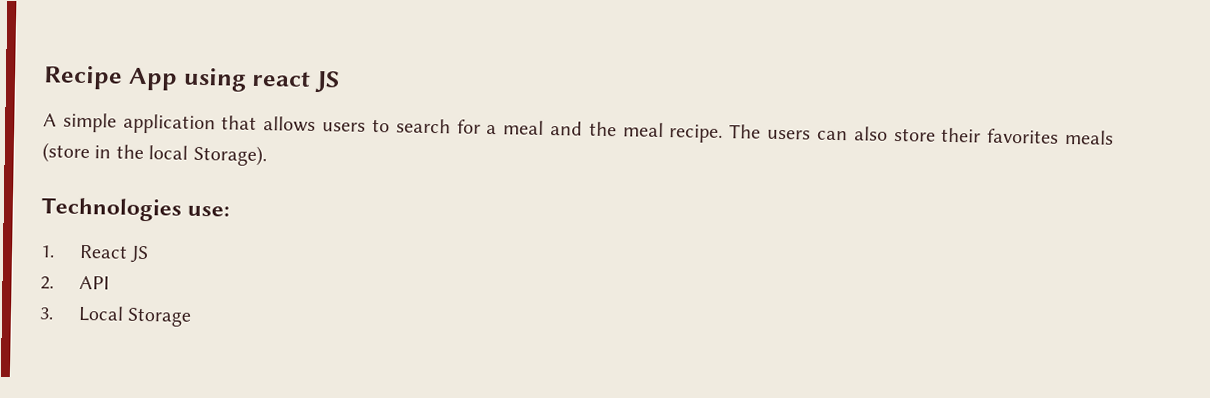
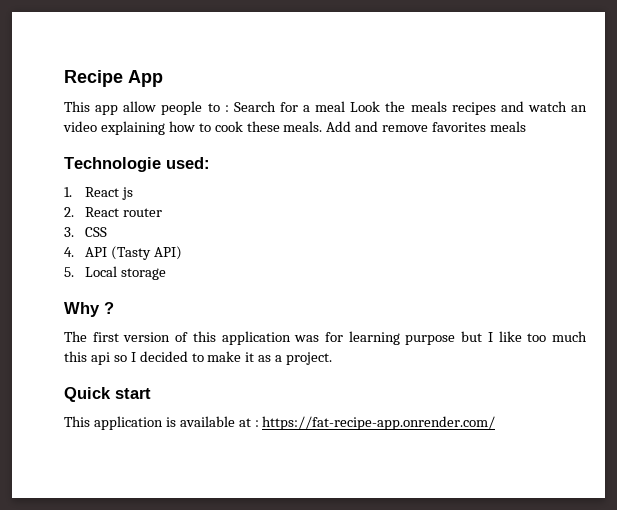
[182,67,341,93] [43,112,1115,145] [42,142,267,167] [41,197,231,222] [40,244,150,264] [40,275,110,290] [39,305,193,327] using react JS // A simple application that allows users to search for a meal and the meal recipe. The users can also store their favorites meals (store in the local Storage). // Technologies use: // 1. React JS // 2. API // 3. Local Storage -> [64,101,587,115] [63,121,527,135] [64,157,210,172] [64,187,134,200] [64,207,163,217] [64,227,108,237] [64,246,183,260] [64,266,167,280] [64,302,114,317] [64,331,587,345] [64,351,333,365] [64,387,151,402] [64,416,496,430] // This app allow people to : Search for a meal Look the meals recipes and watch an video explaining how to cook these meals. Add and remove favorites meals // Technologie used: // 1. React js // 2. React router // 3. CSS // 4. API (Tasty API) // 5. Local storage // Why ? // The first version of this application was for learning purpose but I like too much this api so I decided to make it as a project. // Quick start // This application is available at : https://fat-recipe-app.onrender.com/

